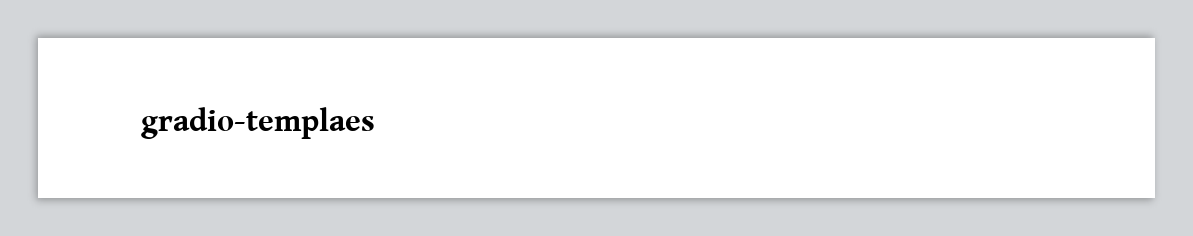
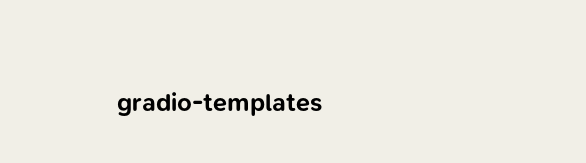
[141,107,375,139] gradio-templaes -> [117,92,322,116] gradio-templates

